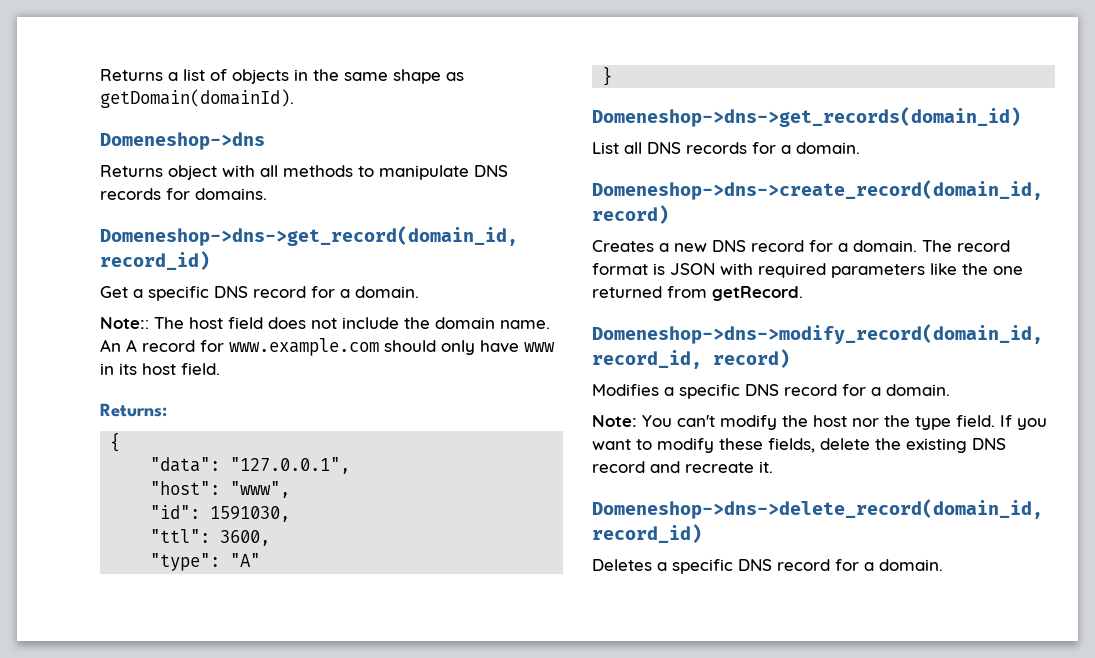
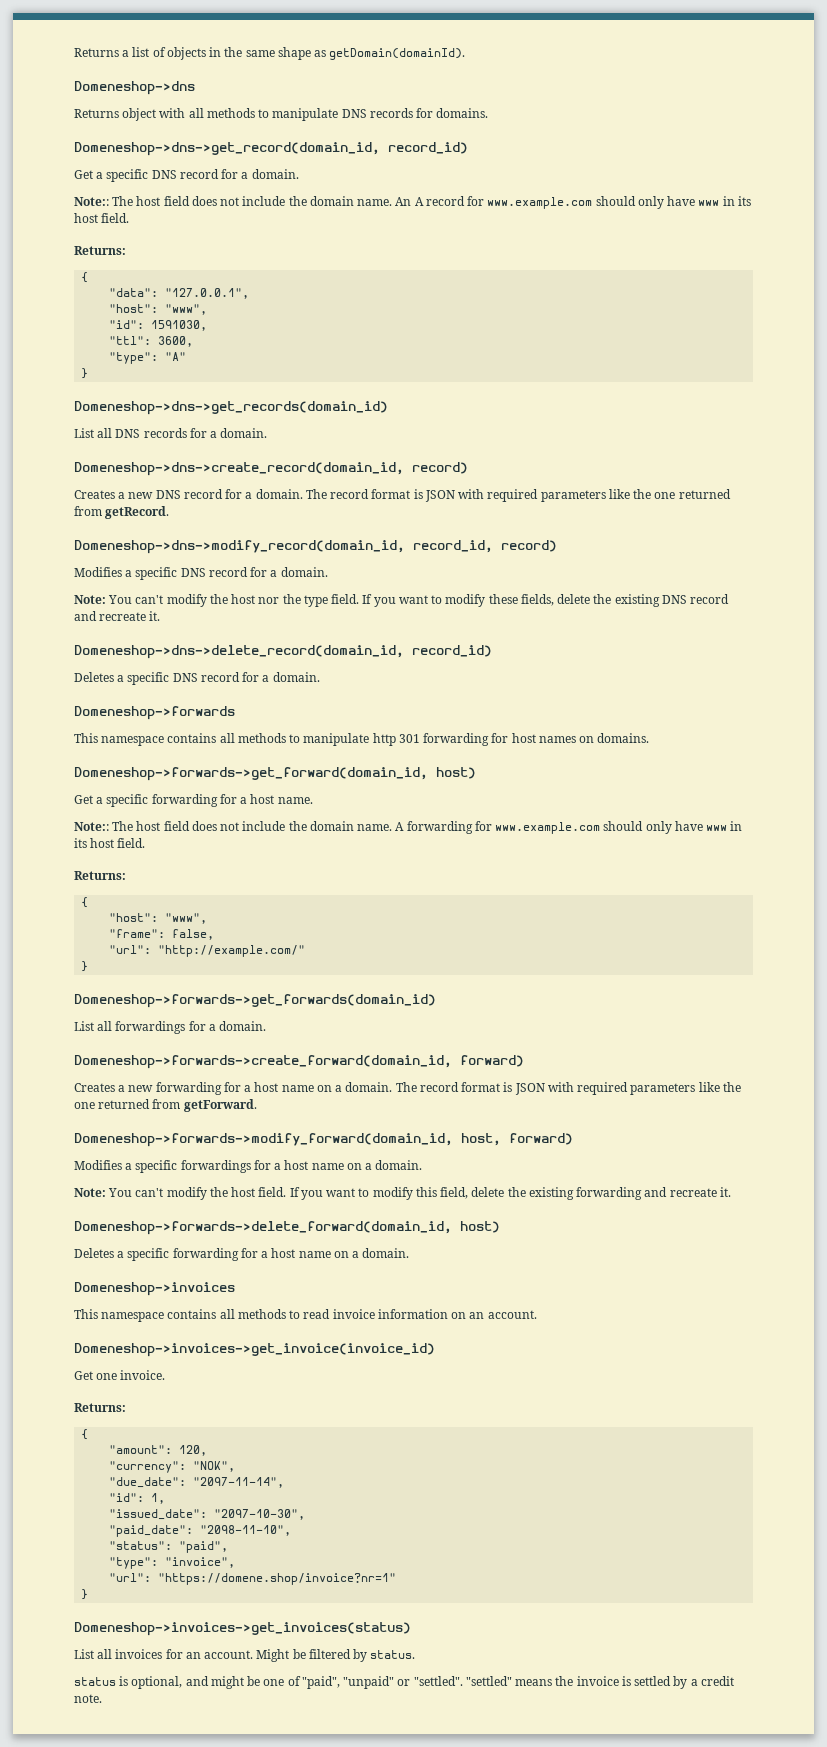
(943, 565) none -> [74,706,235,720] [74,733,650,746] [74,767,476,781] [74,794,313,807] [74,821,743,834] [74,838,146,848] [74,871,126,880] [81,897,89,908] [109,913,208,924] [109,929,215,940] [109,945,306,957] [81,961,89,972] [74,994,436,1008] [74,1021,267,1034] [74,1055,524,1069] [74,1082,741,1095] [74,1099,257,1112] [74,1133,573,1147] [74,1160,423,1173] [74,1187,731,1200] [74,1221,500,1235] [74,1248,410,1261] [74,1282,235,1296] [74,1309,537,1322] [74,1343,435,1357] [74,1370,166,1380] [74,1403,126,1412] [81,1429,89,1440] [109,1445,208,1456] [109,1461,236,1473] [109,1477,285,1488] [109,1493,166,1504] [109,1509,306,1520] [109,1525,292,1537] [109,1541,229,1553] [109,1557,236,1569] [109,1573,397,1585] [81,1589,89,1600] [74,1622,411,1636] [74,1649,416,1662] [74,1676,734,1689] [74,1694,102,1703] // Domeneshop->forwards // This namespace contains all methods to manipulate http 301 forwarding for host names on domains. // Domeneshop->forwards->get_forward(domain_id, host) // Get a specific forwarding for a host name. // Note:: The host field does not include the domain name. A forwarding for www.example.com should only have www in its host field. // Returns: // { // "host": "www", // "frame": false, // "url": "http://example.com/" // } // Domeneshop->forwards->get_forwards(domain_id) // List all forwardings for a domain. // Domeneshop->forwards->create_forward(domain_id, forward) // Creates a new forwarding for a host name on a domain. The record format is JSON with required parameters like the one returned from getForward. // Domeneshop->forwards->modify_forward(domain_id, host, forward) // Modifies a specific forwardings for a host name on a domain. // Note: You can't modify the host field. If you want to modify this field, delete the existing forwarding and recreate it. // Domeneshop->forwards->delete_forward(domain_id, host) // Deletes a specific forwarding for a host name on a domain. // Domeneshop->invoices // This namespace contains all methods to read invoice information on an account. // Domeneshop->invoices->get_invoice(invoice_id) // Get one invoice. // Returns: // { // "amount": 120, // "currency": "NOK", // "due_date": "2097-11-14", // "id": 1, // "issued_date": "2097-10-30", // "paid_date": "2098-11-10", // "status": "paid", // "type": "invoice", // "url": "https://domene.shop/invoice?nr=1" // } // Domeneshop->invoices->get_invoices(status) // List all invoices for an account. Might be filtered by status. // status is optional, and might be one of "paid", "unpaid" or "settled". "settled" means the invoice is settled by a credit note.

